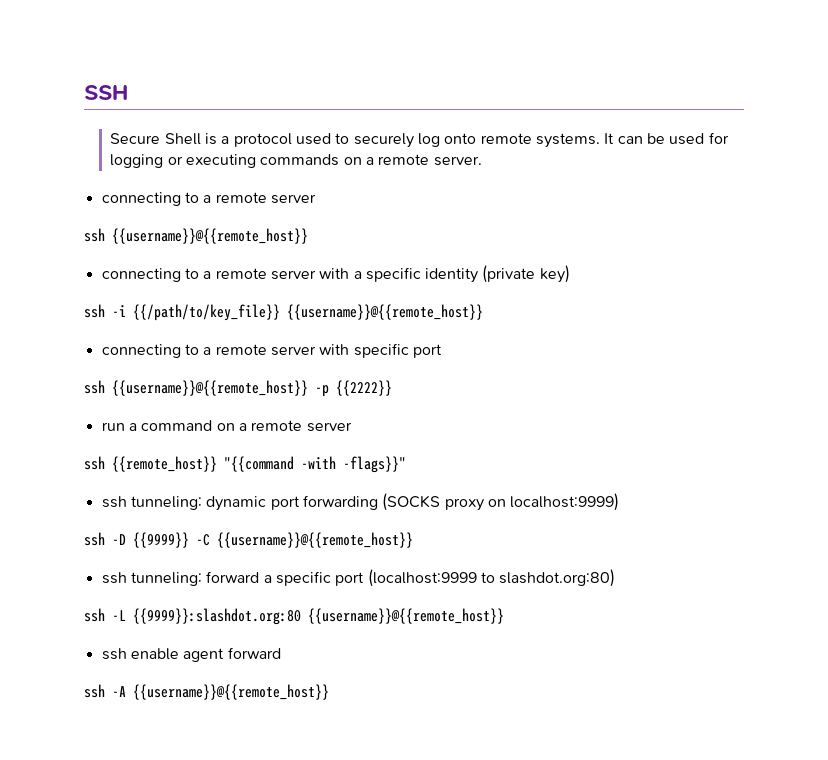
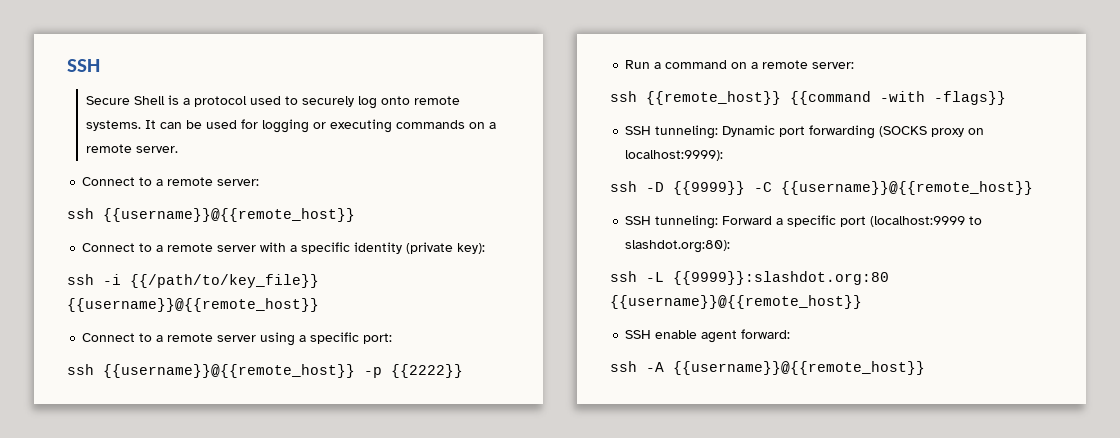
[101,192,316,206] connecting to a remote server -> [82,177,260,186] Connect to a remote server:
[101,268,181,282] connecting -> [82,243,136,252] Connect
[539,265,570,283] key) -> [457,243,486,254] key):
[101,343,442,358] connecting to a remote server with specific port -> [82,332,393,346] Connect to a remote server using a specific port:
[101,422,125,431] run -> [625,60,651,69] Run
[306,422,352,432] server -> [812,62,855,69] server:
[224,456,406,473] [101,496,267,511] "{{command -with -flags}}" // ssh tunneling: dynamic -> [790,91,1006,105] [625,125,776,139] {{command -with -flags}} // SSH tunneling: Dynamic
[510,493,620,511] localhost:9999) -> [625,150,724,161] localhost:9999):
[101,571,260,586] ssh tunneling: forward -> [625,215,773,229] SSH tunneling: Forward
[499,569,616,587] slashdot.org:80) -> [625,240,731,253] slashdot.org:80):
[101,648,127,660] ssh -> [625,330,652,339] SSH
[227,647,281,659] forward -> [741,329,791,339] forward:

